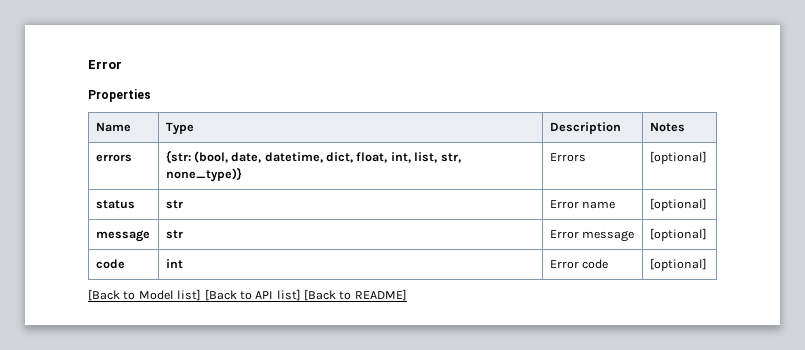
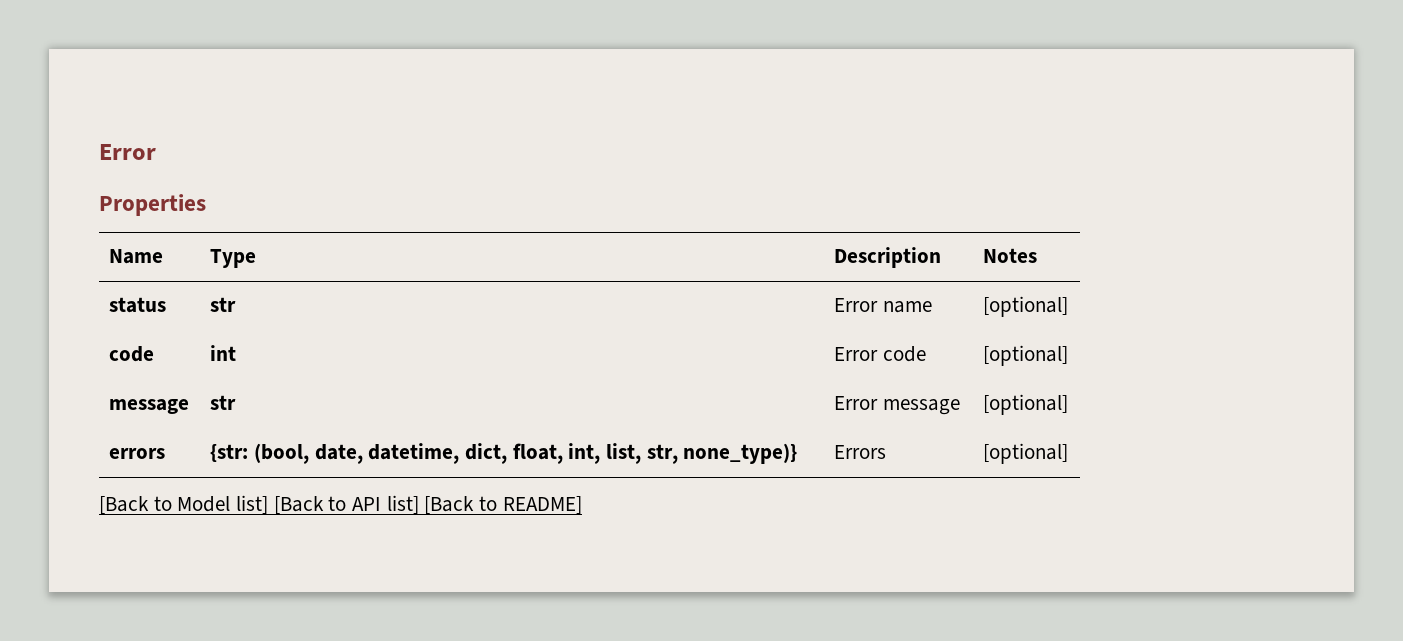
(685, 127) none -> [109,297,167,313] [210,297,237,312] [834,298,932,313] [983,296,1069,317] [109,346,155,362] [210,345,237,361] [834,346,926,362] [983,345,1069,366] [109,399,190,414] [210,395,237,410] [834,396,960,415] [983,394,1069,415] // status | str | Error name | [optional] // code | int | Error code | [optional] // message | str | Error message | [optional]
[95,200,135,209] [165,200,183,209] [549,200,615,209] [649,198,707,211] [95,230,150,242] [165,230,183,239] [549,230,634,242] [649,228,707,241] [95,259,125,269] [165,259,183,269] [549,259,608,269] [649,258,707,271] // status | str | Error name | [optional] // message | str | Error message | [optional] // code | int | Error code | [optional] -> (1069, 453) none

